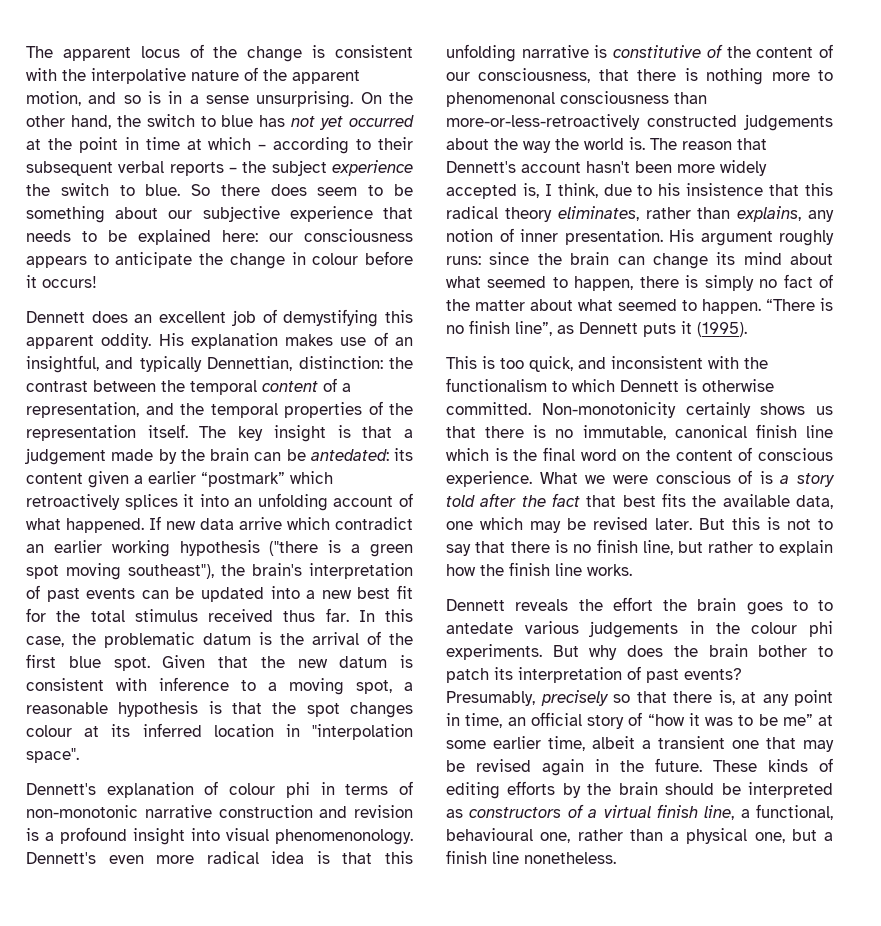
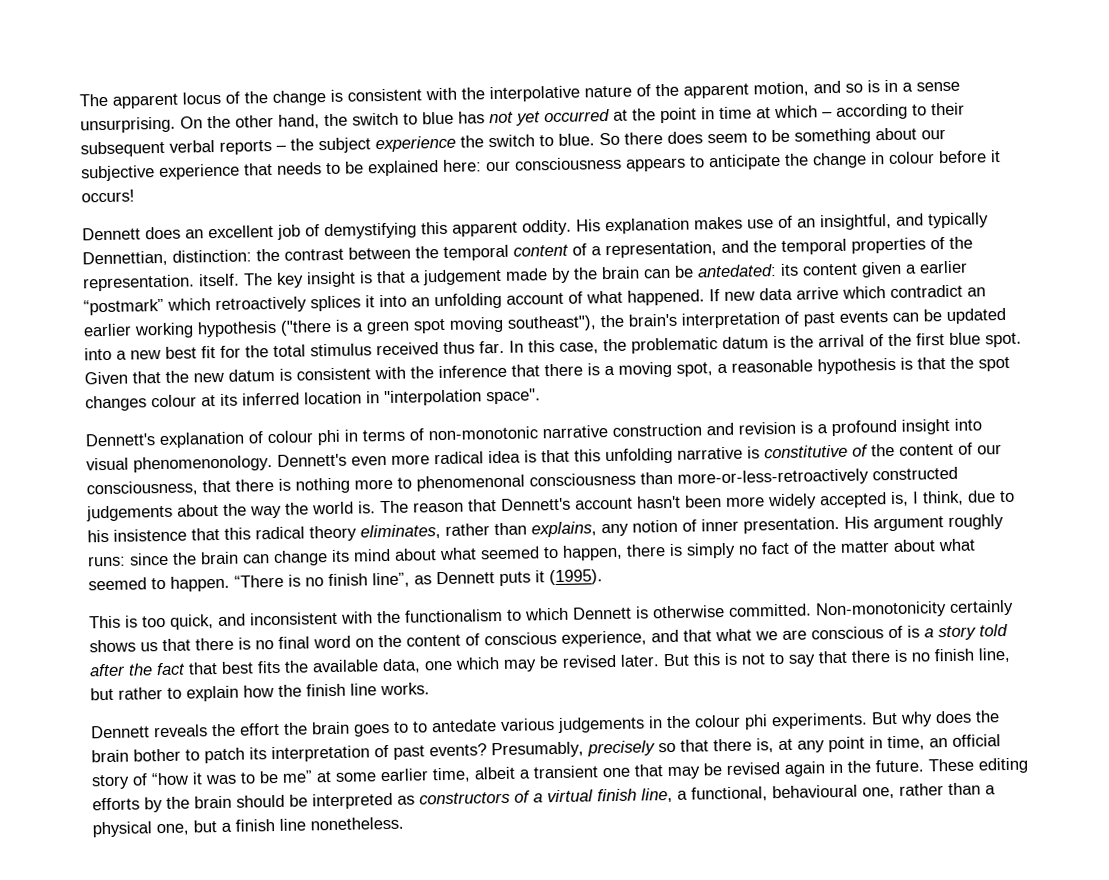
[26,425,136,441] representation -> [83,274,195,292] representation.
[159,677,256,691] inference to -> [410,363,600,379] the inference that there is
[582,424,833,440] [446,448,538,461] immutable, canonical finish line which is the -> (274, 645) none
[446,471,648,487] experience. What we were -> [561,628,807,647] experience, and that what we are
[768,758,833,772] kinds of -> (974, 765) none

